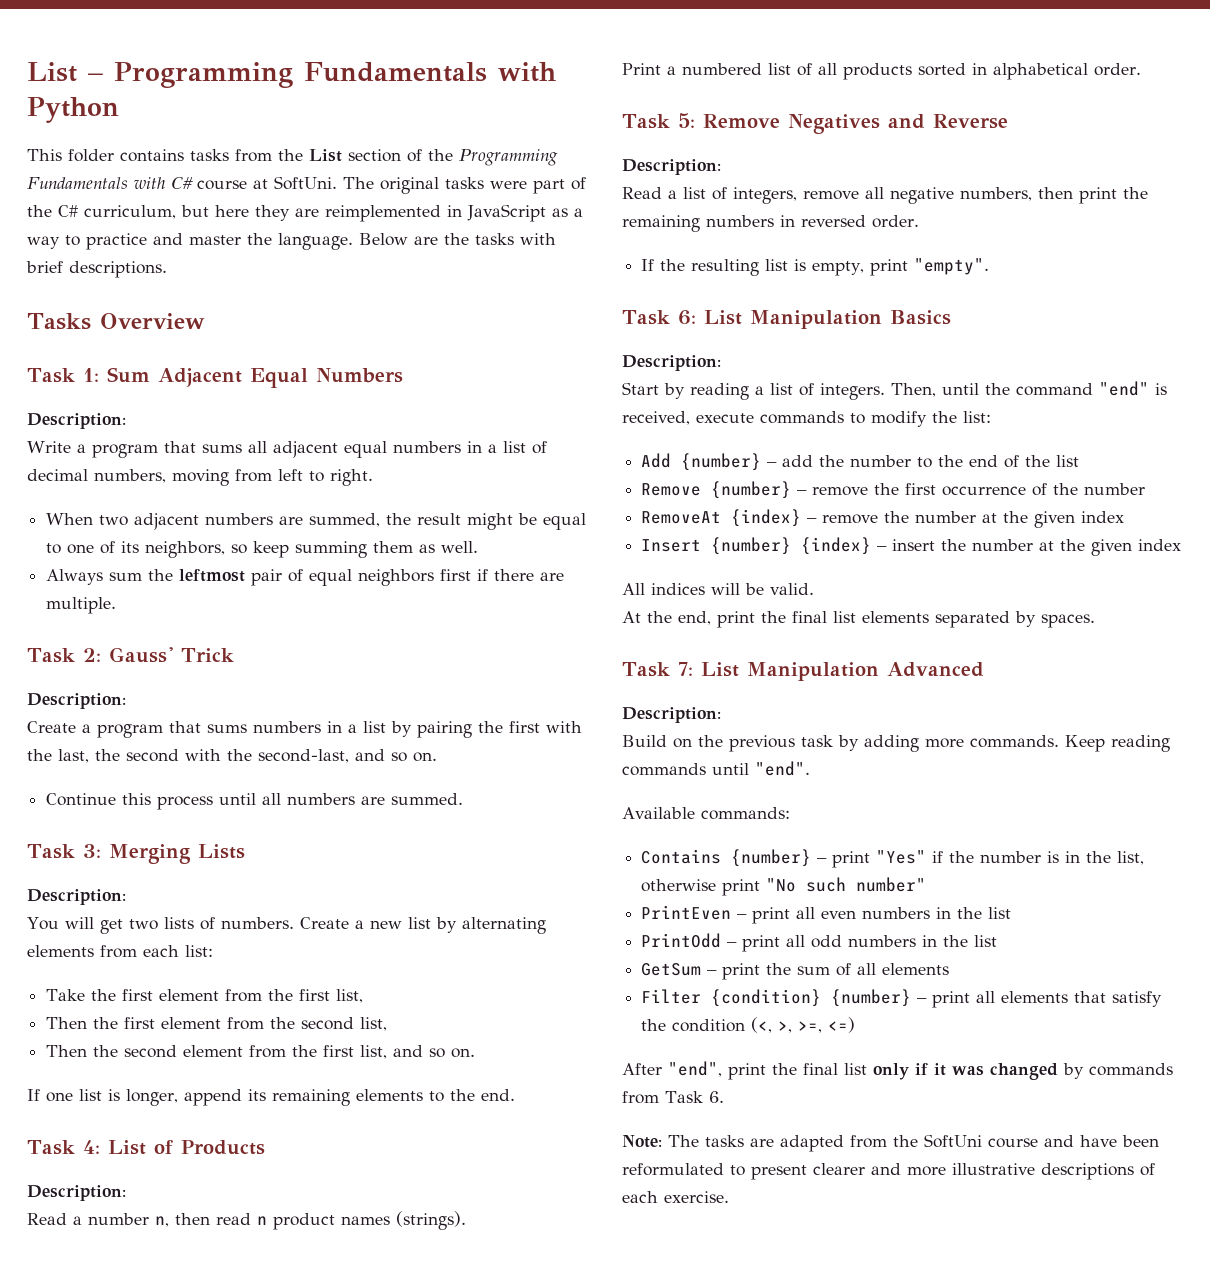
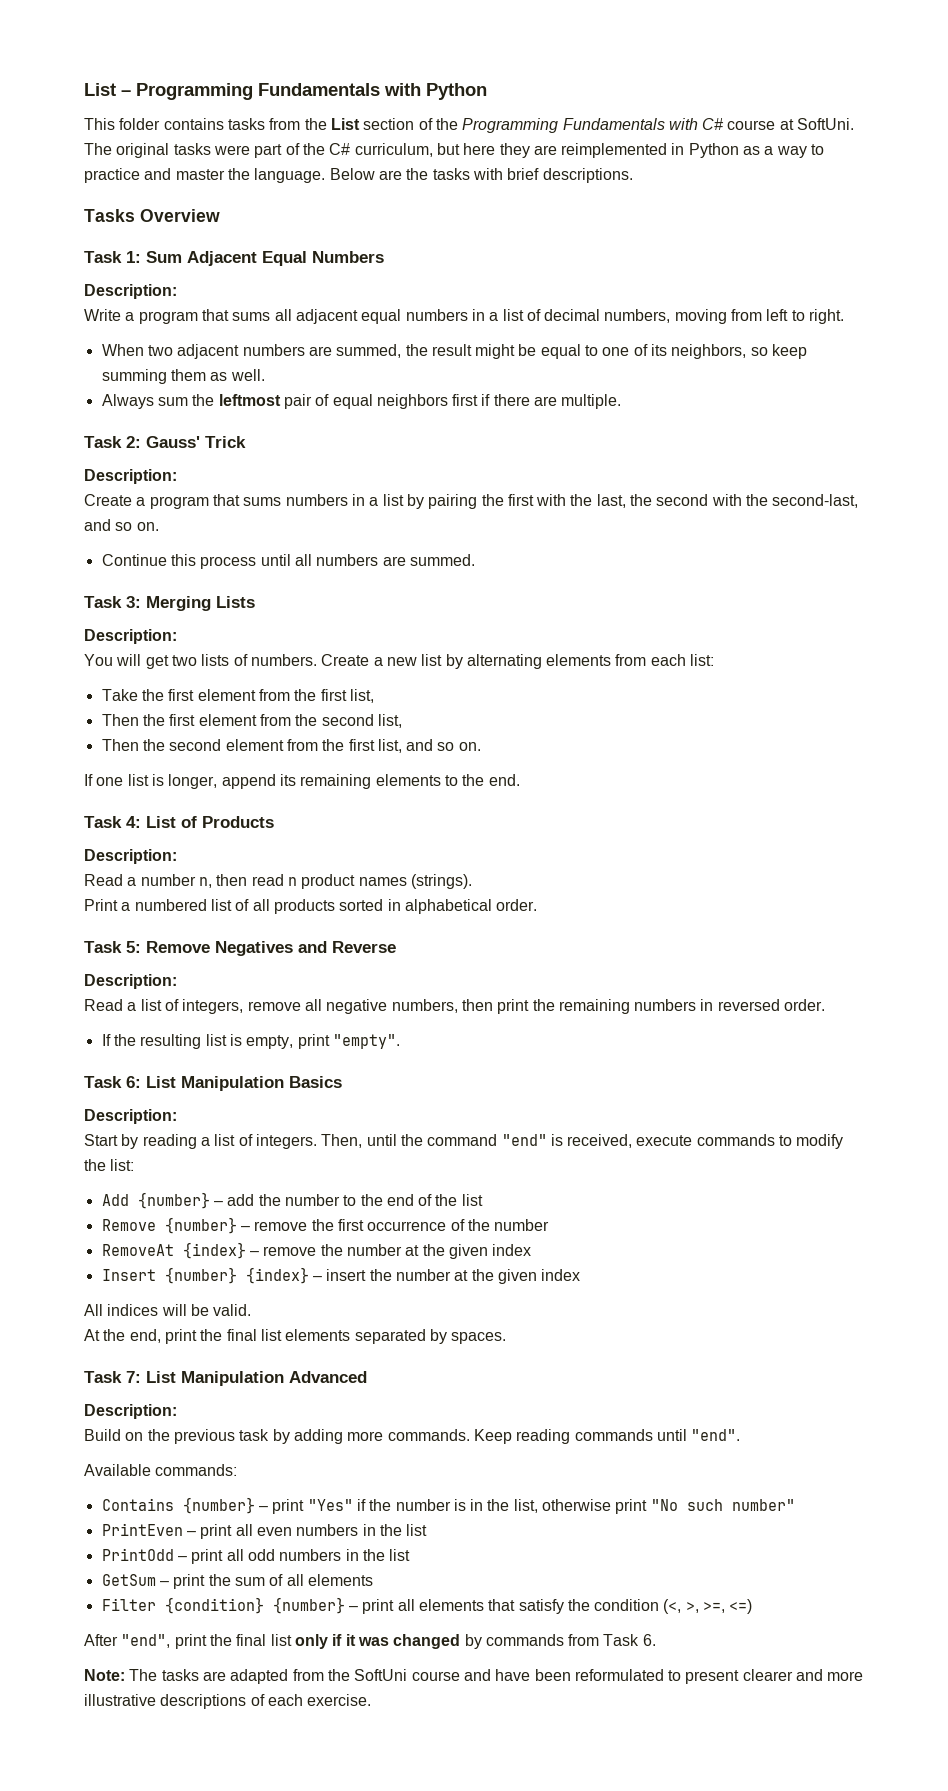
[467,204,546,222] JavaScript -> [688,143,739,158] Python

